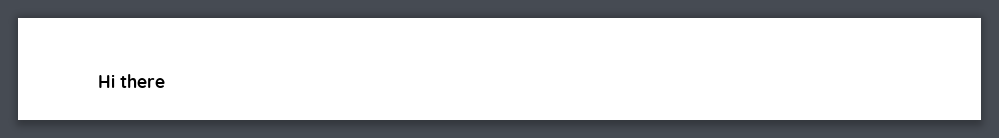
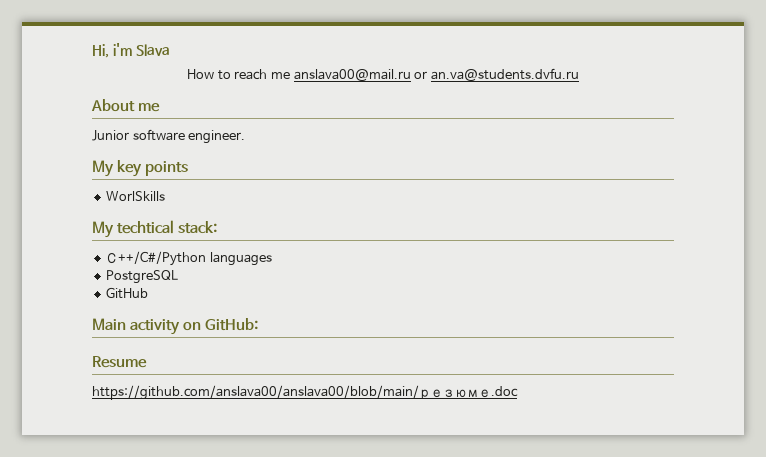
[98,74,165,88] Hi there -> [92,43,170,58] [187,68,579,81] [91,99,161,112] [92,129,246,144] [92,160,189,177] [106,191,166,201] [92,220,218,238] [106,251,272,266] [106,270,179,284] [106,287,149,299] [92,318,259,335] [92,356,147,368] [92,385,518,400] Hi, i'm Slava // How to reach me anslava00@mail.ru or an.va@students.dvfu.ru // About me // Junior software engineer. // My key points // WorlSkills // My techtical stack: // С++/C#/Python languages // PostgreSQL // GitHub // Main activity on GitHub: // Resume // https://github.com/anslava00/anslava00/blob/main/резюме.doc

